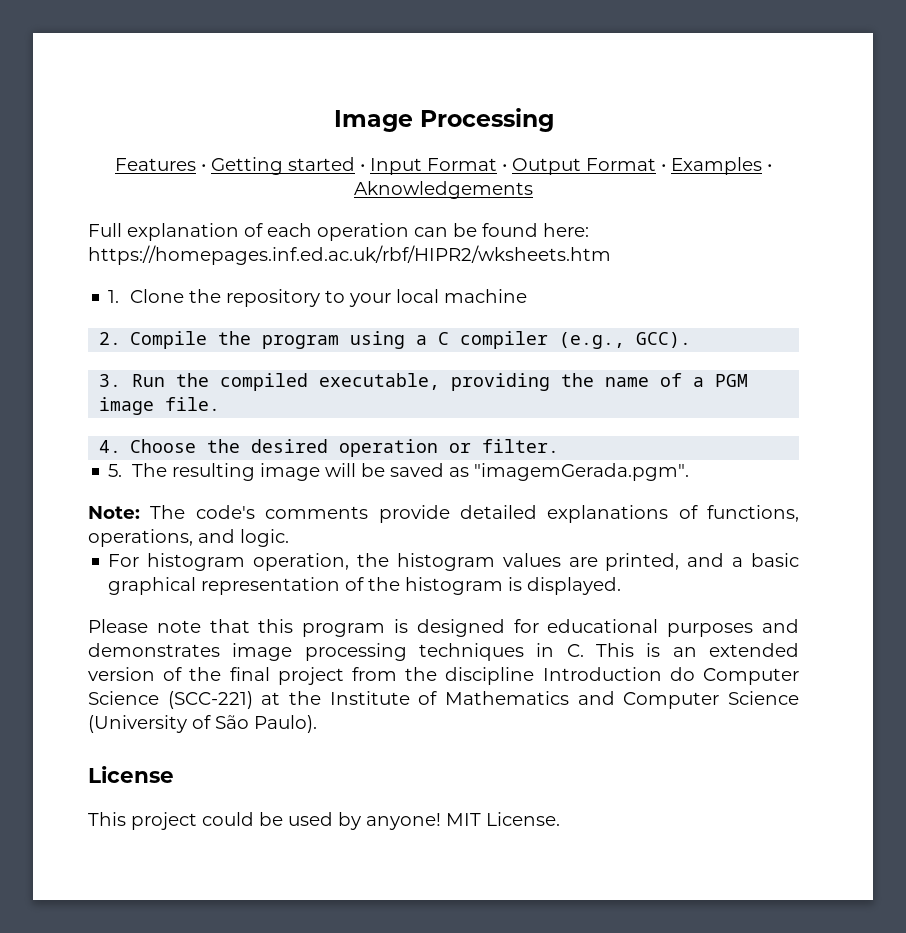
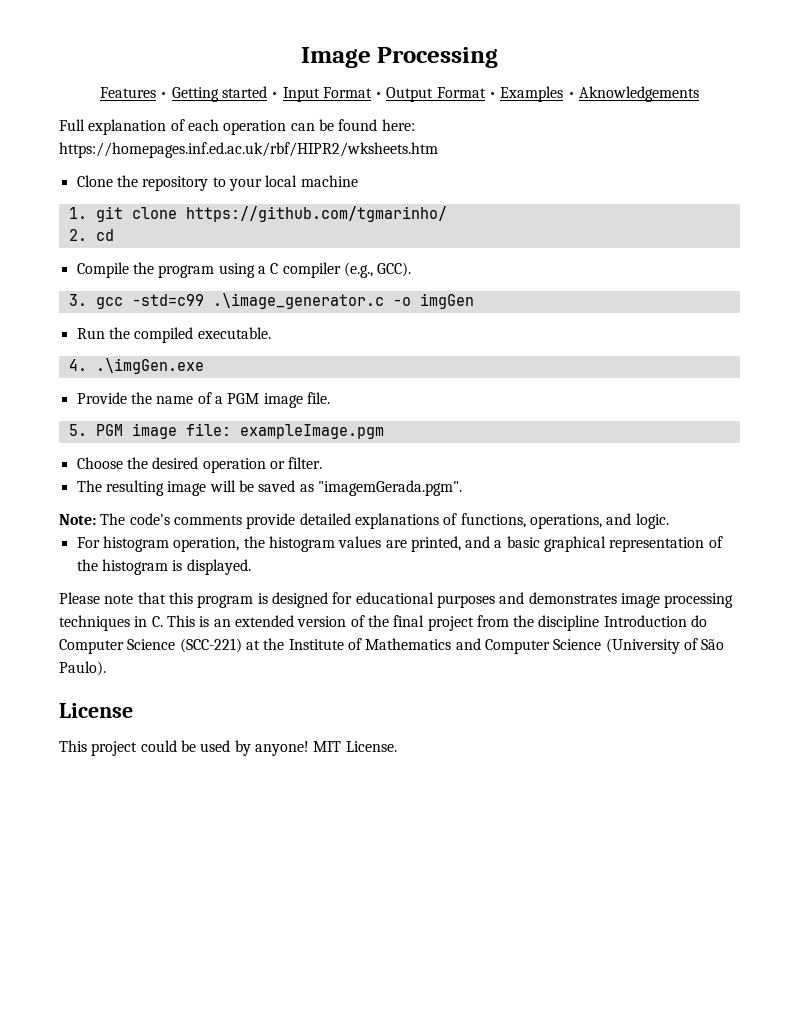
[108,290,120,303] 1. -> (438, 150) none
[99,332,122,345] 2. -> [68,206,447,222] [68,229,114,241] 1. git clone https://github.com/tgmarinho/ // 2. cd //
[132,373,551,391] Run the compiled executable, providing -> [95,293,474,309] [76,327,271,343] [68,358,204,374] [76,392,127,404] gcc -std=c99 .\image_generator.c -o imgGen // Run the compiled executable. // 4. .\imgGen.exe // Provide
[99,440,122,453] 4. -> [68,423,384,439] 5. PGM image file: exampleImage.pgm //
[108,464,123,477] 5. -> (323, 463) none

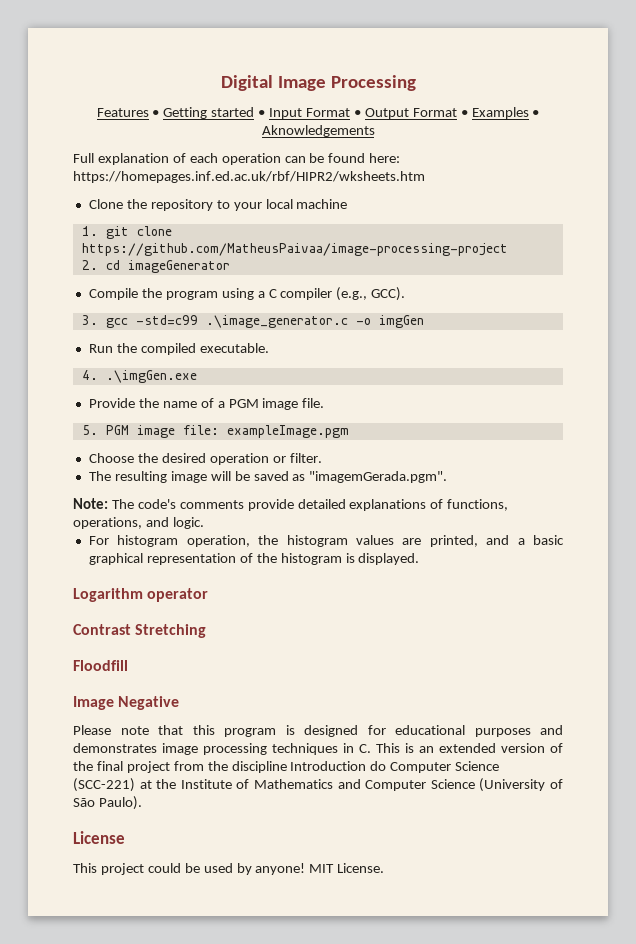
(300, 57) none -> [220,75,273,91] Digital
[185,206,447,222] https://github.com/tgmarinho/ -> [81,243,508,256] https://github.com/MatheusPaivaa/image-processing-project
(114, 235) none -> [127,260,230,273] imageGenerator
(251, 567) none -> [73,588,209,602] [73,624,207,638] [73,660,128,671] [73,696,180,710] // Logarithm operator // Contrast Stretching // Floodfill // Image Negative

